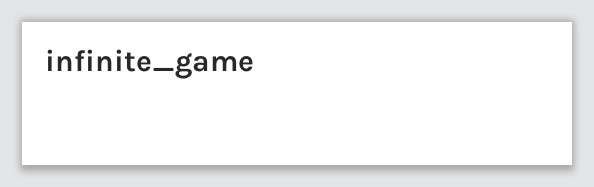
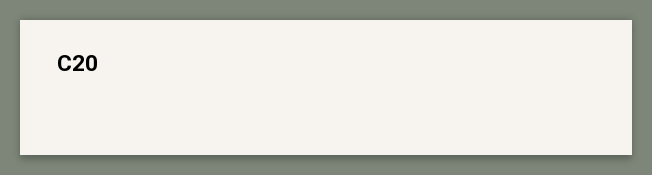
[45,49,254,79] infinite_game -> [57,55,98,71] C20

